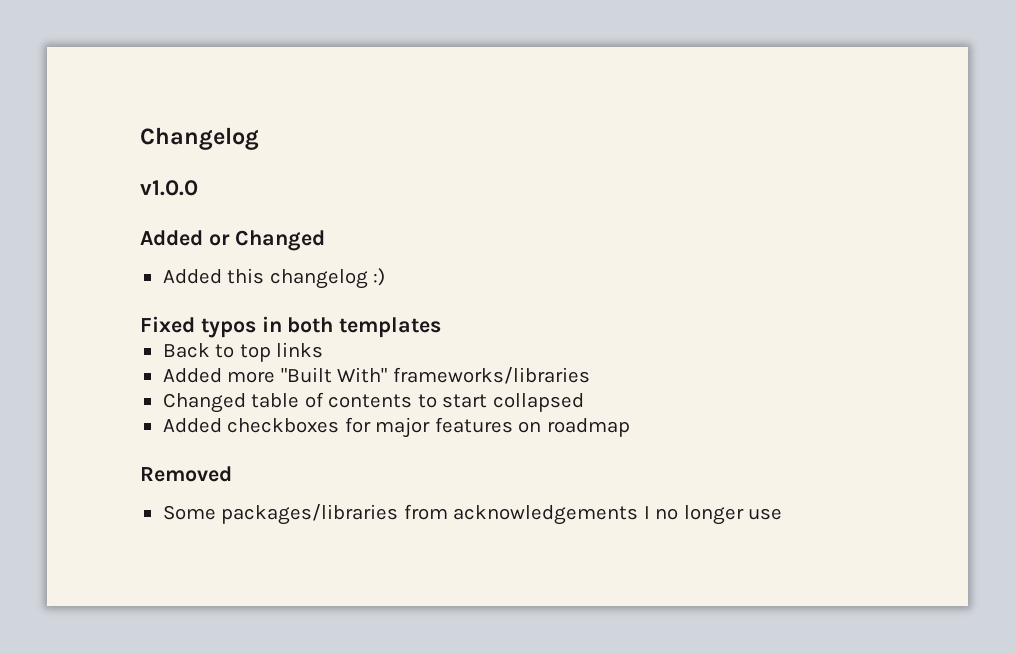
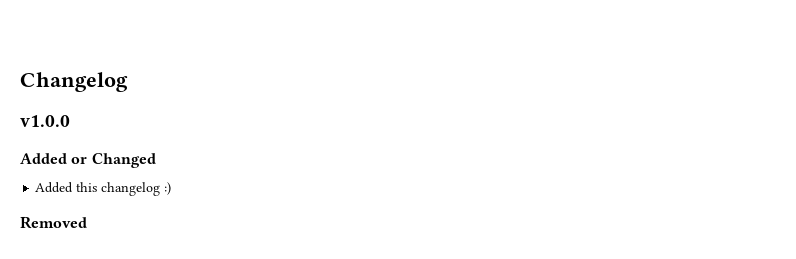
[140,316,442,338] [162,342,324,362] [162,367,590,384] [162,392,584,413] [162,417,630,438] [140,466,232,482] [162,504,783,525] Fixed typos in both templates // Back to top links // Added more "Built With" frameworks/libraries // Changed table of contents to start collapsed // Added checkboxes for major features on roadmap // Removed // Some packages/libraries from acknowledgements I no longer use -> [20,216,87,229] Removed

